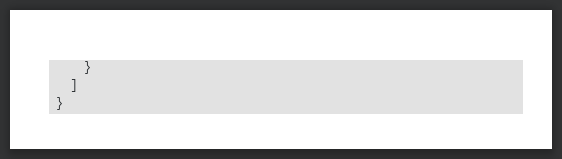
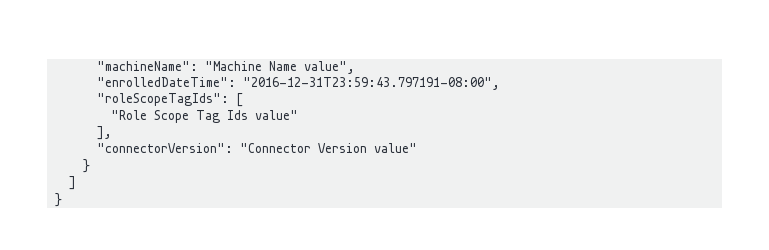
(83, 67) none -> [96,61,355,74] [96,77,500,90] [96,93,243,107] [110,110,298,123] [96,126,112,140] [96,143,417,153] "machineName": "Machine Name value", // "enrolledDateTime": "2016-12-31T23:59:43.797191-08:00", // "roleScopeTagIds": [ // "Role Scope Tag Ids value" // ], // "connectorVersion": "Connector Version value" //

